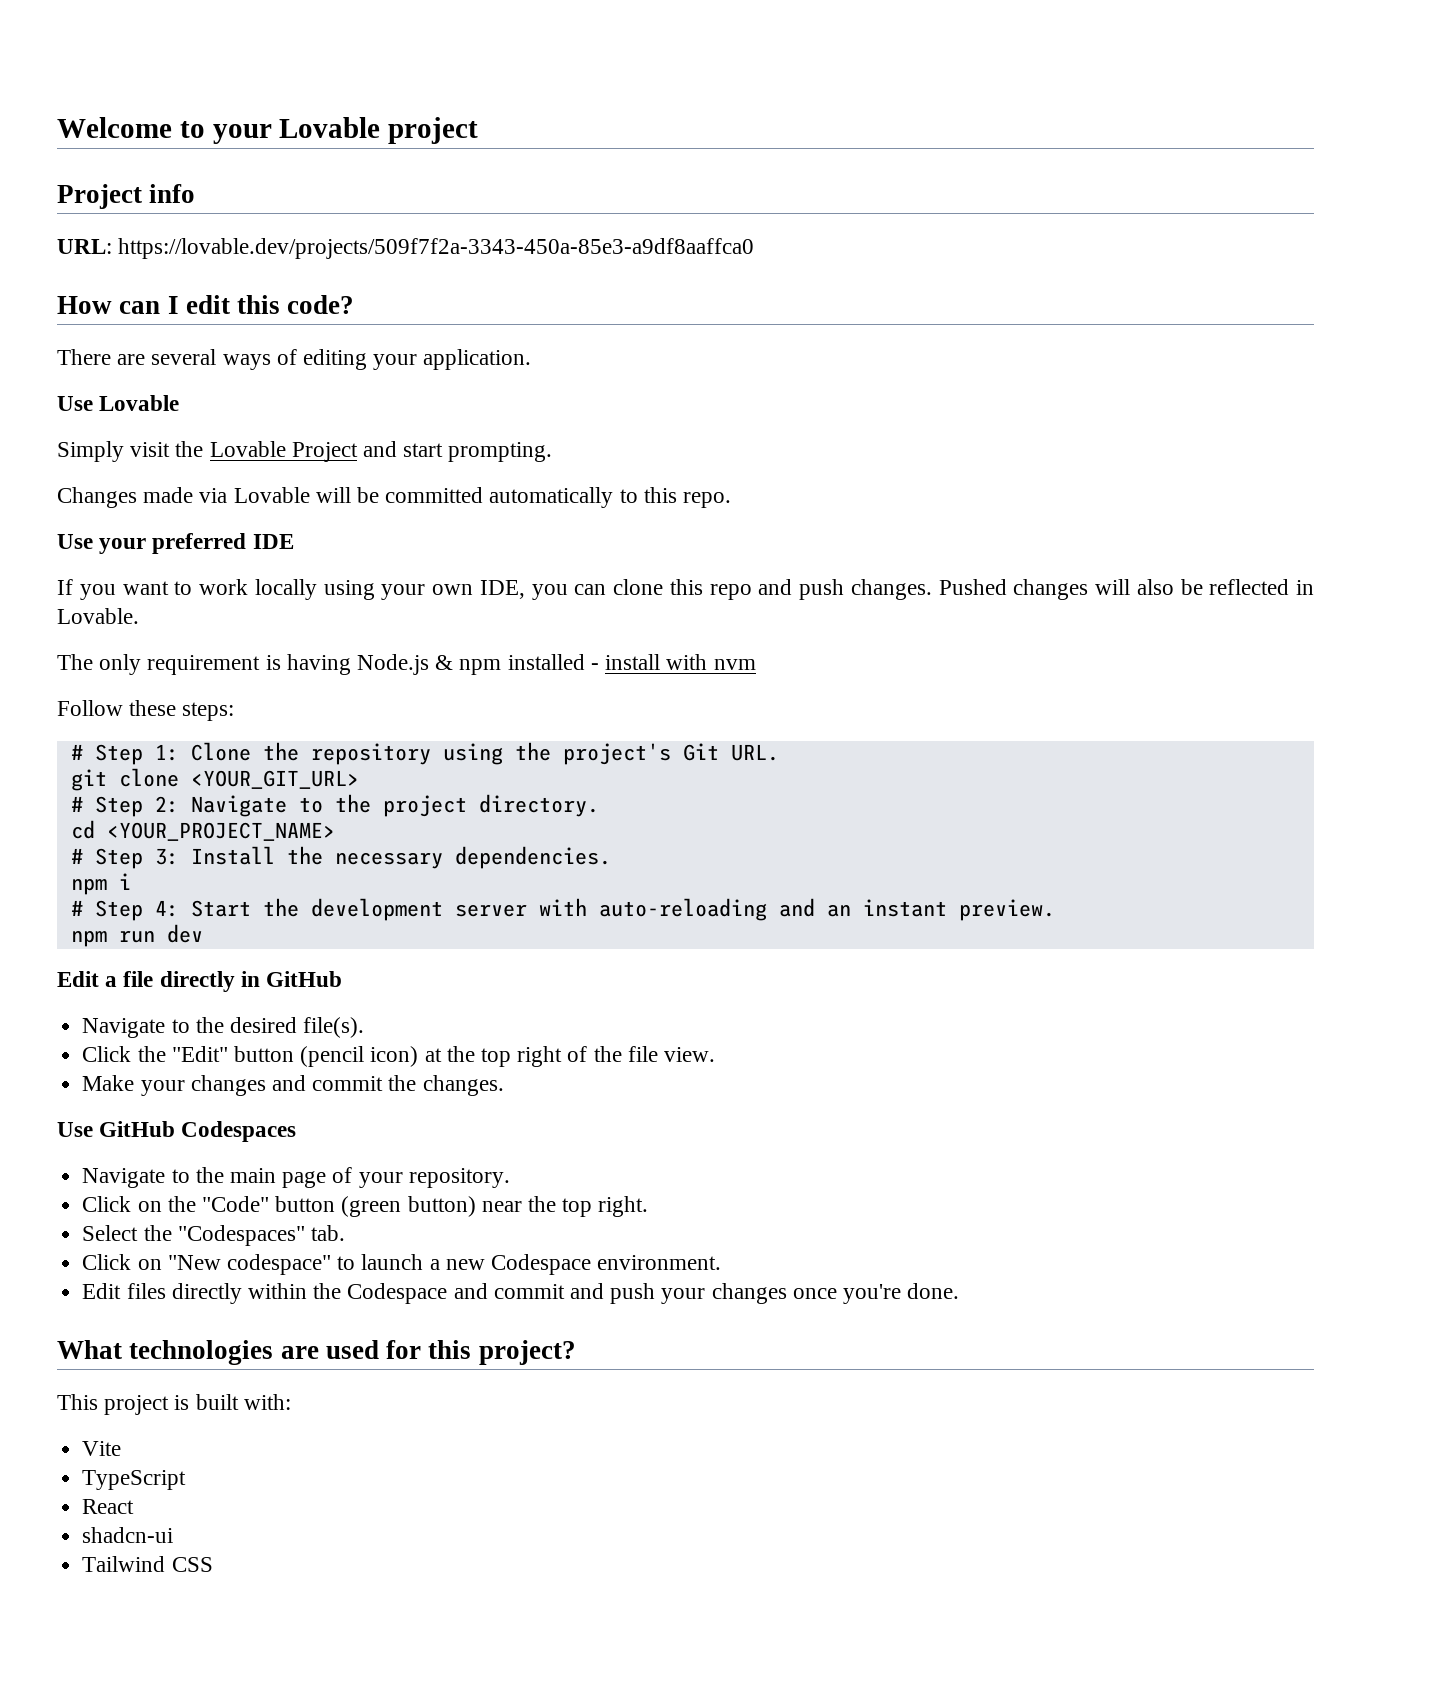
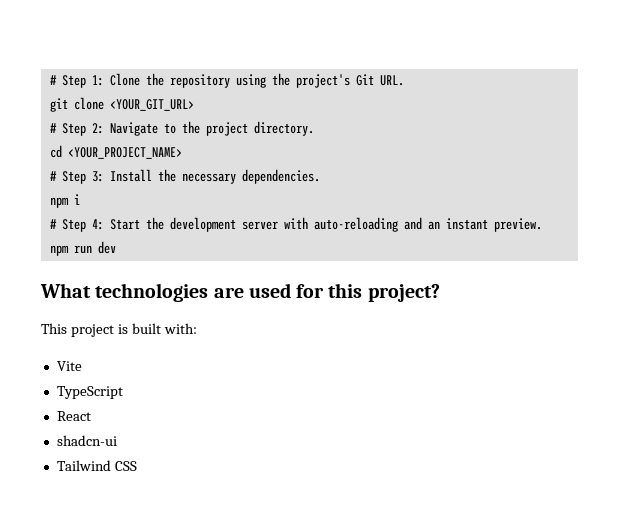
[57,117,479,144] [57,184,196,209] [57,238,755,259] [57,295,355,314] [57,349,532,370] [57,395,180,411] [57,441,553,462] [57,487,732,508] [57,533,294,554] [57,579,1314,600] [57,608,139,624] [57,654,756,675] [57,700,235,721] Welcome to your Lovable project // Project info // URL: https://lovable.dev/projects/509f7f2a-3343-450a-85e3-a9df8aaffca0 // How can I edit this code? // There are several ways of editing your application. // Use Lovable // Simply visit the Lovable Project and start prompting. // Changes made via Lovable will be committed automatically to this repo. // Use your preferred IDE // If you want to work locally using your own IDE, you can clone this repo and push changes. Pushed changes will also be reflected in Lovable. // The only requirement is having Node.js & npm installed - install with nvm // Follow these steps: // -> (49, 80) none
[57,971,343,992] [82,1017,365,1038] [82,1046,716,1067] [82,1075,504,1096] [57,1121,297,1142] [82,1167,510,1188] [82,1196,649,1217] [82,1225,345,1246] [82,1254,722,1275] [82,1283,960,1304] // Edit a file directly in GitHub // Navigate to the desired file(s). // Click the "Edit" button (pencil icon) at the top right of the file view. // Make your changes and commit the changes. // Use GitHub Codespaces // Navigate to the main page of your repository. // Click on the "Code" button (green button) near the top right. // Select the "Codespaces" tab. // Click on "New codespace" to launch a new Codespace environment. // Edit files directly within the Codespace and commit and push your changes once you're done. -> (116, 247) none

